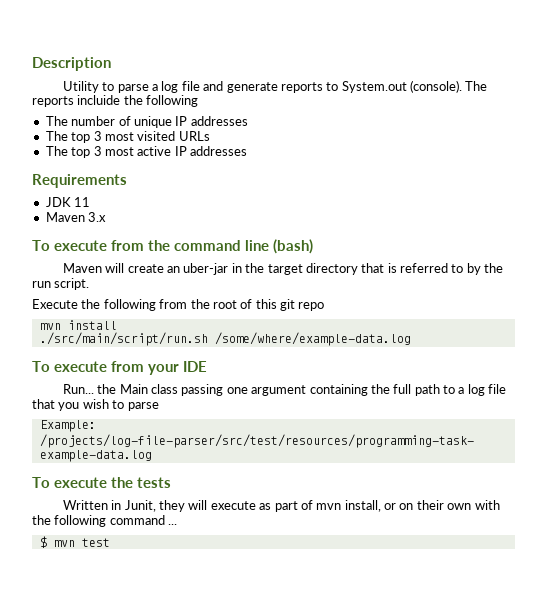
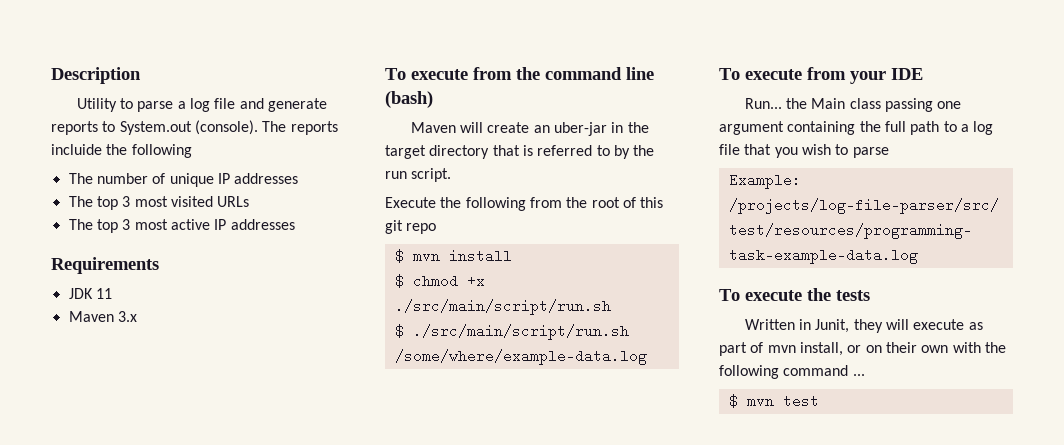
(325, 306) none -> [394,249,404,263] $
(117, 325) none -> [394,274,485,288] [394,299,611,315] [394,324,404,338] $ chmod +x ./src/main/script/run.sh // $

